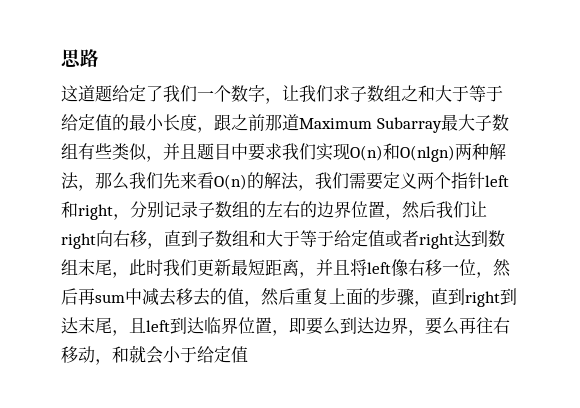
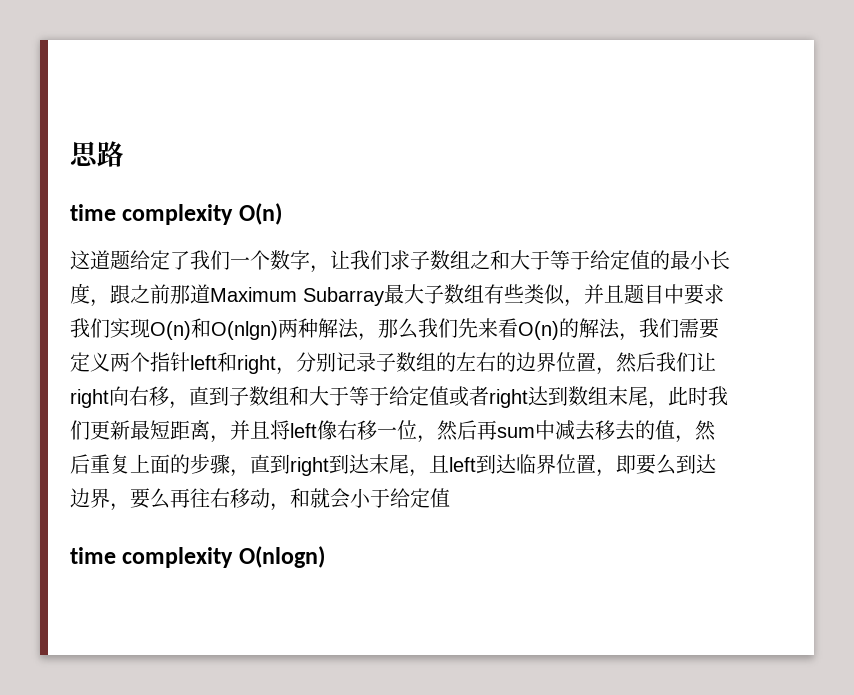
(99, 58) none -> [70,203,282,225] // time complexity O(n)
(248, 354) none -> [70,546,325,568] // time complexity O(nlogn)

